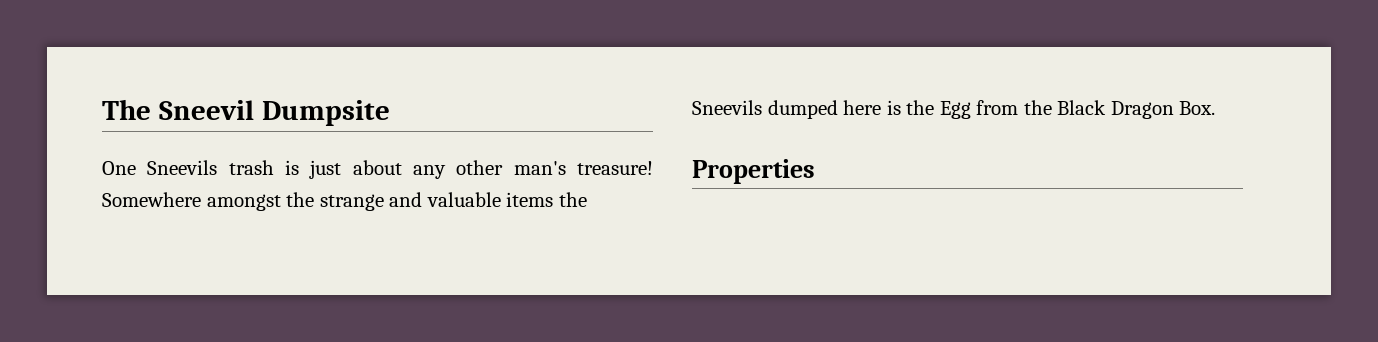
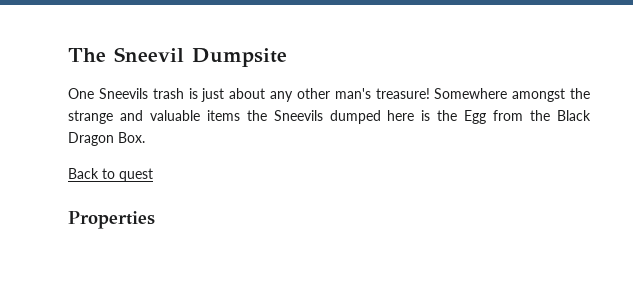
(1216, 108) none -> [68,168,153,182] // Back to quest

